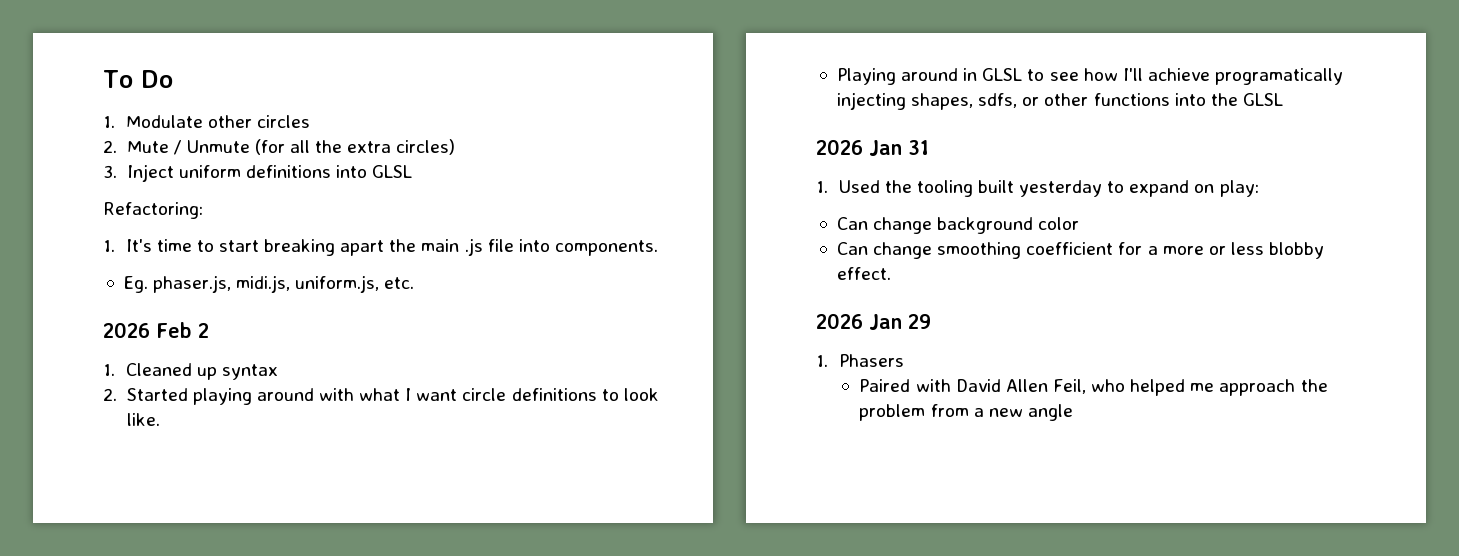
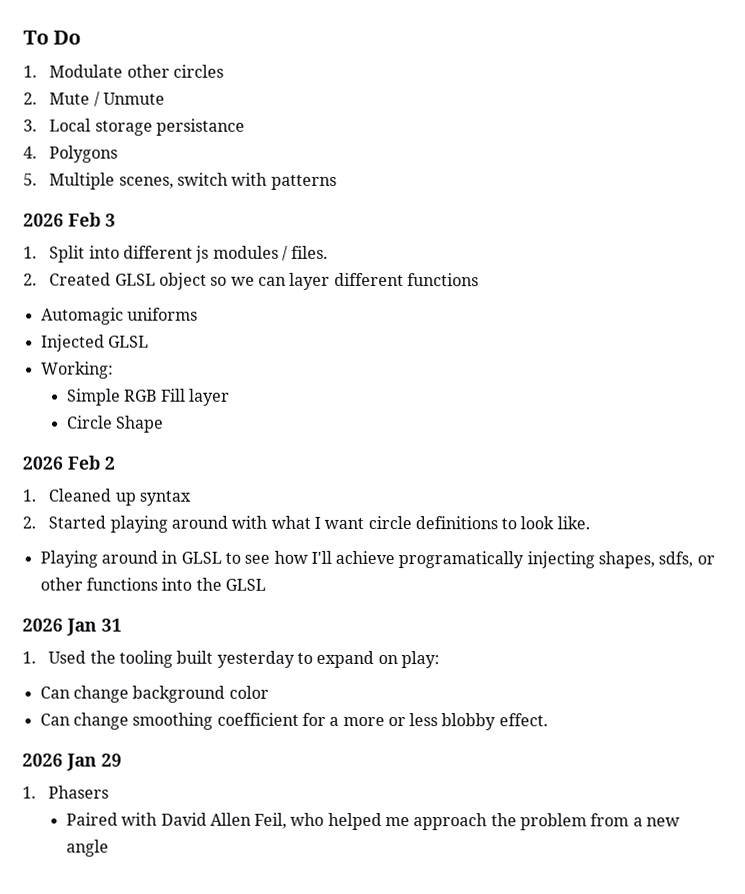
[254,139,456,155] [103,164,413,182] [103,202,203,219] [103,238,658,256] [123,275,415,293] (for all the extra circles) // 3. Inject uniform definitions into GLSL // Refactoring: // 1. It's time to start breaking apart the main .js file into components. // Eg. phaser.js, midi.js, uniform.js, etc. -> [23,118,245,136] [23,145,119,163] [23,172,337,190] [23,212,116,227] [23,245,329,263] [23,272,479,290] [40,307,198,325] [40,334,149,352] [40,361,114,379] [66,388,230,406] [66,415,165,433] // 3. Local storage persistance // 4. Polygons // 5. Multiple scenes, switch with patterns // 2026 Feb 3 // 1. Split into different js modules / files. // 2. Created GLSL object so we can layer different functions // Automagic uniforms // Injected GLSL // Working: // Simple RGB Fill layer // Circle Shape

